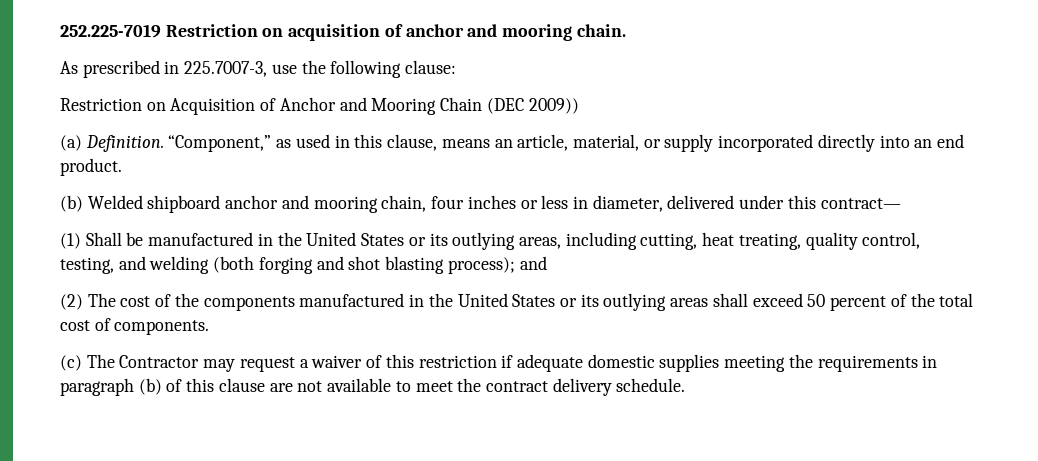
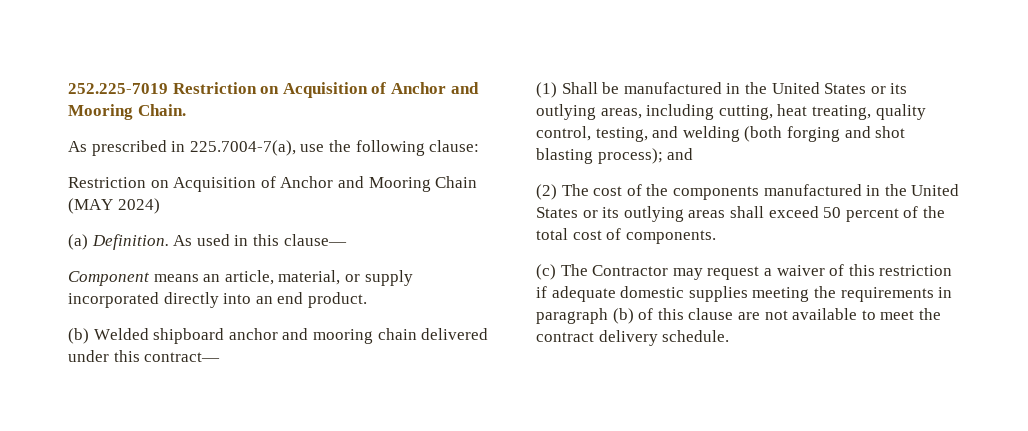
[288,24,626,41] acquisition of anchor and mooring chain. -> [282,82,479,98] [68,104,186,120] Acquisition of Anchor and Mooring Chain.
[184,61,268,77] 225.7007-3, -> [189,140,296,156] 225.7004-7(a),
[486,98,579,114] (DEC 2009)) -> [68,198,160,214] (MAY 2024)
[168,135,292,152] “Component,” as -> [173,235,193,246] As
[387,134,438,151] clause, -> [283,234,347,246] [68,271,150,286] clause— // Component
[381,195,663,212] chain, four inches or less in diameter, -> [377,328,417,340] chain

